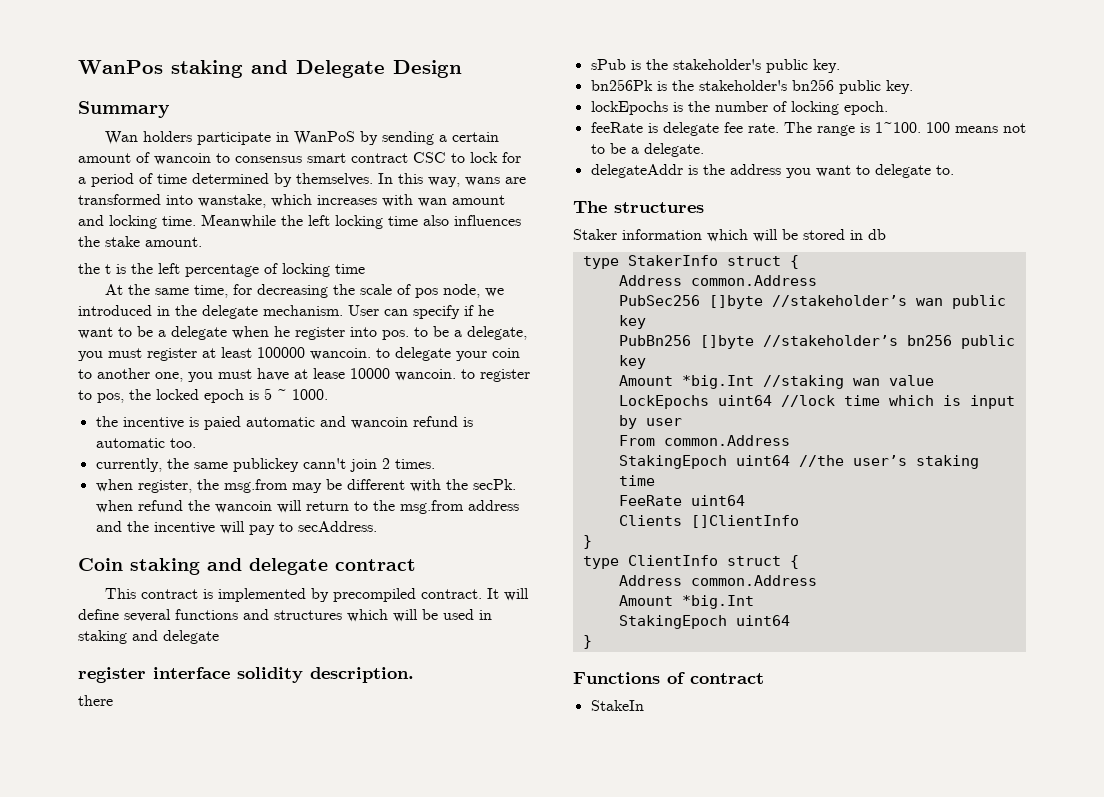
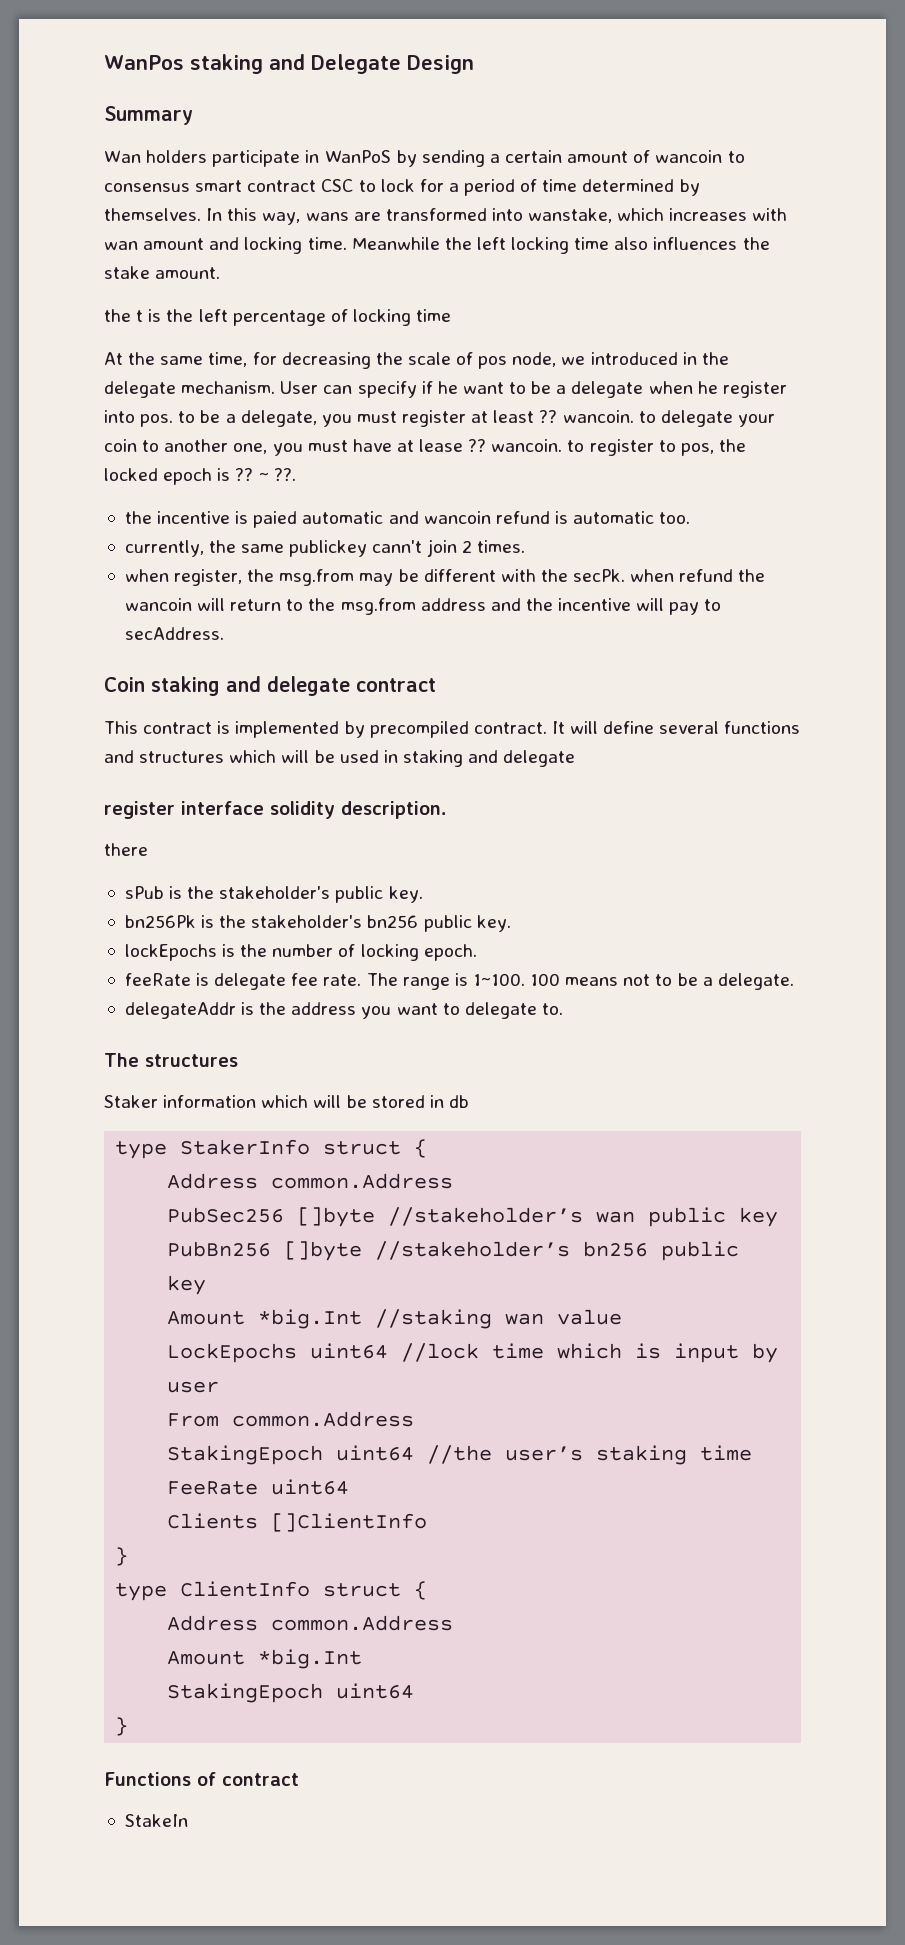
[257,347,305,358] 100000 -> [539,410,558,423] ??
[350,368,390,379] 10000 -> [468,439,487,452] ??
[264,388,328,400] 5 ~ 1000. -> [235,468,296,481] ?? ~ ??.

